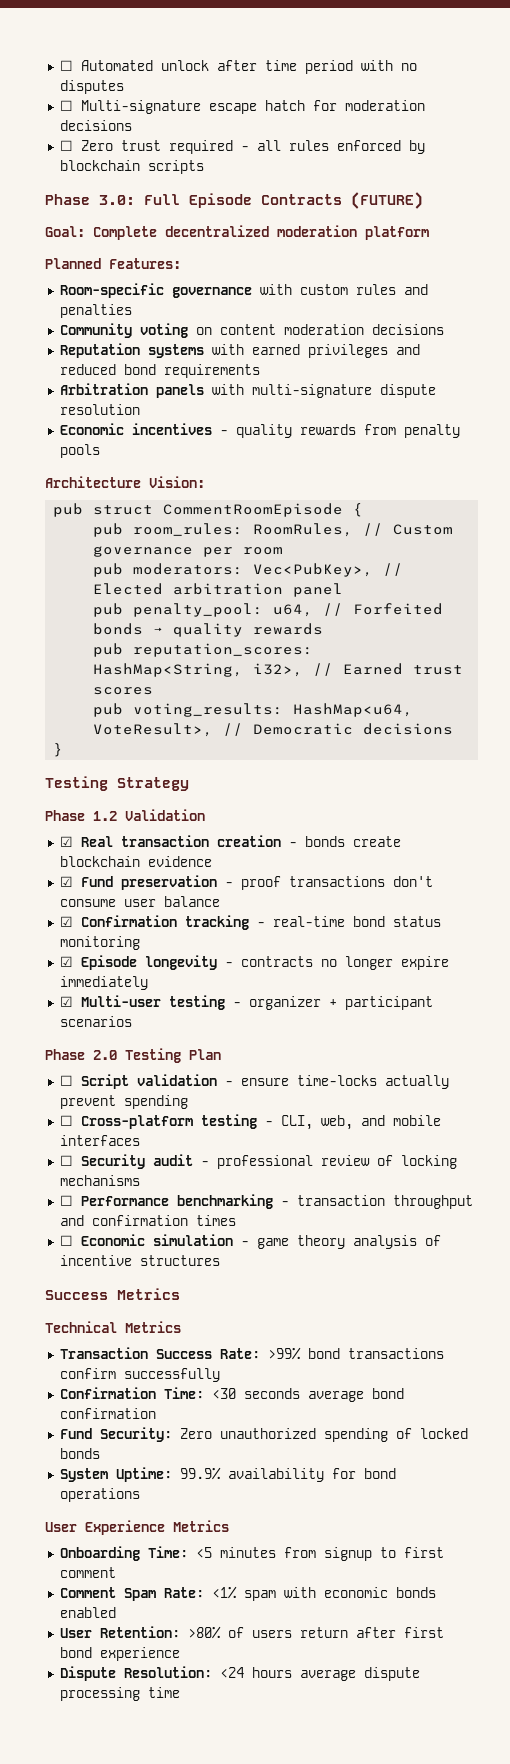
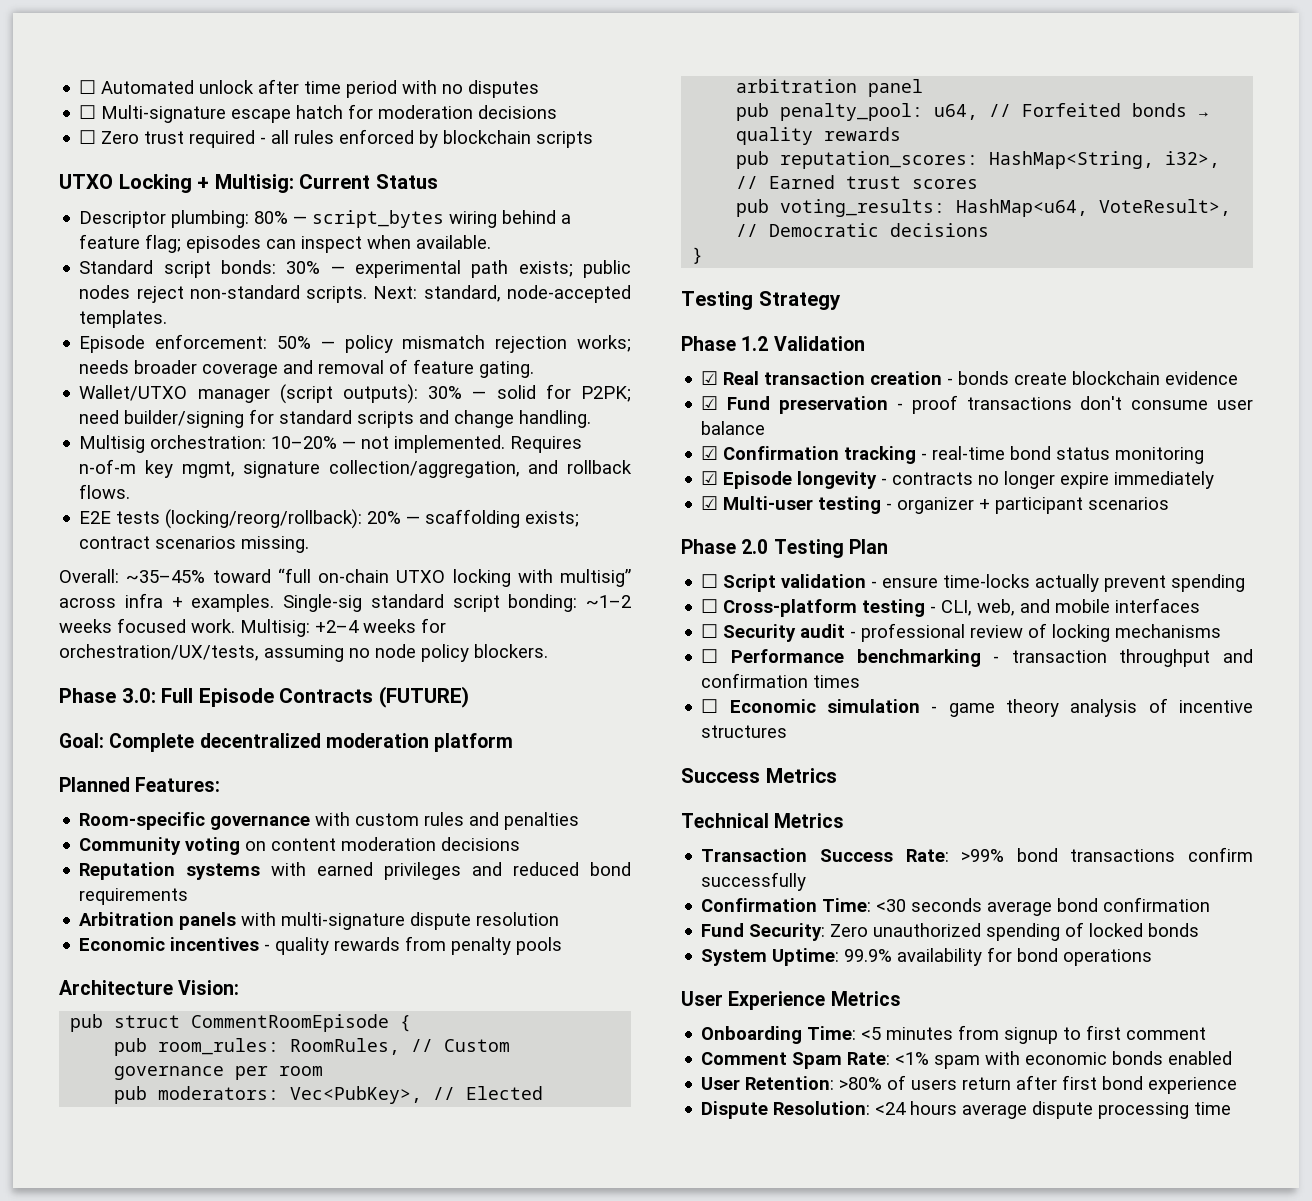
(204, 167) none -> [59,174,438,193] [79,210,572,228] [79,234,492,253] [79,260,631,278] [79,285,631,303] [79,310,168,328] [79,334,631,353] [79,359,535,378] [79,384,631,404] [79,409,592,428] [79,435,583,453] [79,459,632,478] [79,484,131,499] [79,509,580,529] [79,536,310,553] [59,568,631,587] [59,593,631,612] [59,618,446,637] [59,644,548,662] // UTXO Locking + Multisig: Current Status // Descriptor plumbing: 80% — script_bytes wiring behind a feature flag; episodes can inspect when available. // Standard script bonds: 30% — experimental path exists; public nodes reject non‑standard scripts. Next: standard, node‑accepted templates. // Episode enforcement: 50% — policy mismatch rejection works; needs broader coverage and removal of feature gating. // Wallet/UTXO manager (script outputs): 30% — solid for P2PK; need builder/signing for standard scripts and change handling. // Multisig orchestration: 10–20% — not implemented. Requires n‑of‑m key mgmt, signature collection/aggregation, and rollback flows. // E2E tests (locking/reorg/rollback): 20% — scaffolding exists; contract scenarios missing. // Overall: ~35–45% toward “full on‑chain UTXO locking with multisig” across infra + examples. Single‑sig standard script bonding: ~1–2 weeks focused work. Multisig: +2–4 weeks for orchestration/UX/tests, assuming no node policy blockers.

